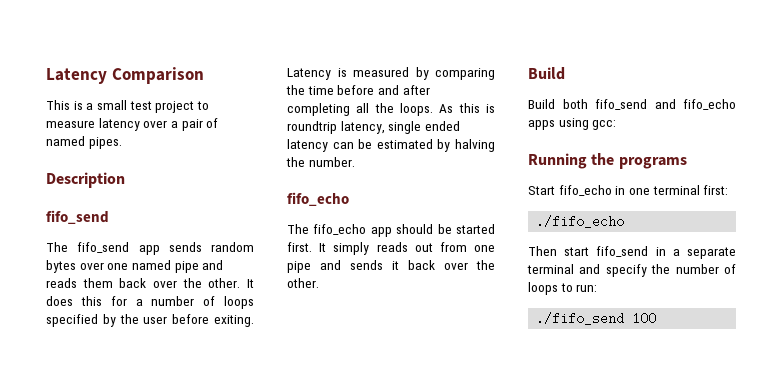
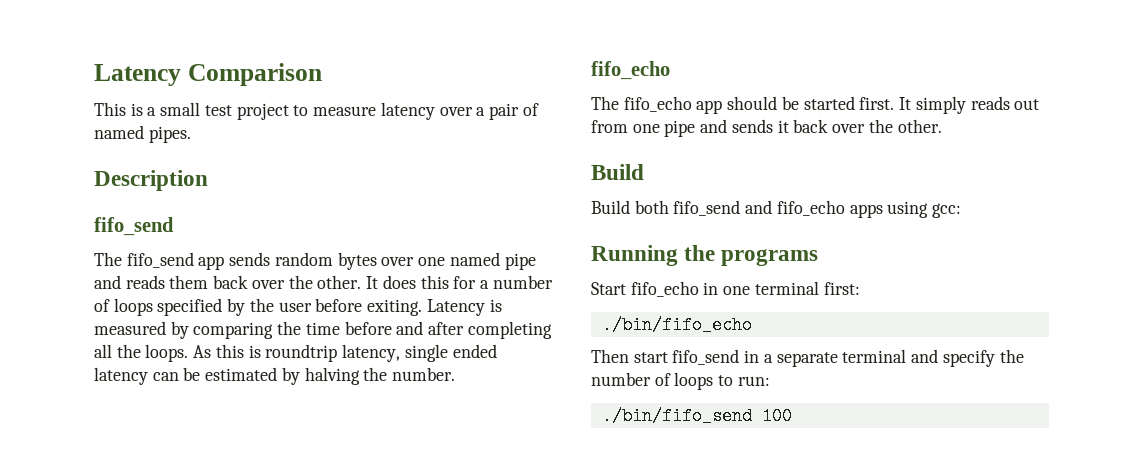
[536,215,625,228] ./fifo_echo -> [601,316,752,334] ./bin/fifo_echo
[536,312,625,325] ./fifo_send -> [601,407,752,425] ./bin/fifo_send

